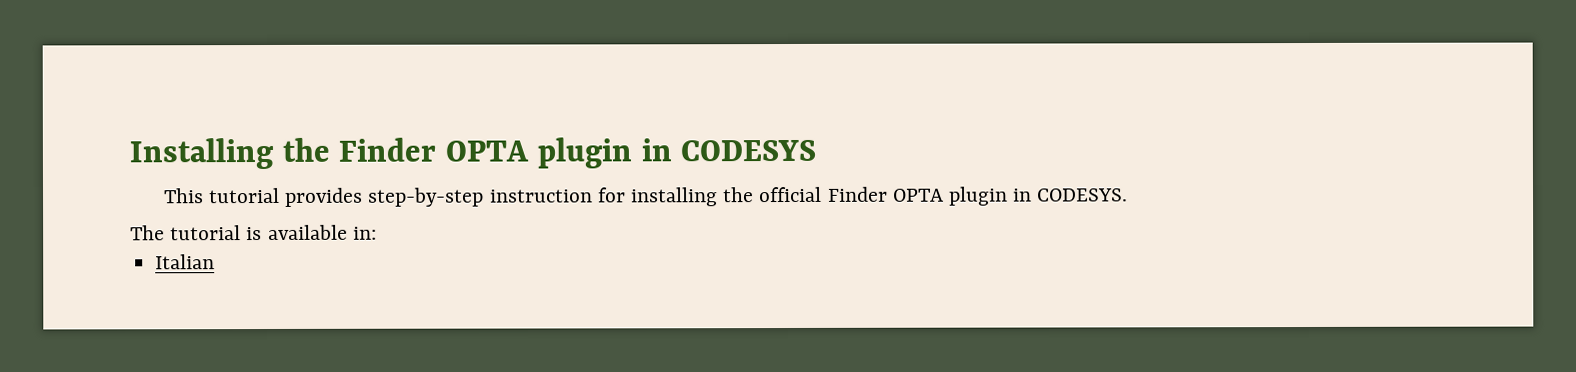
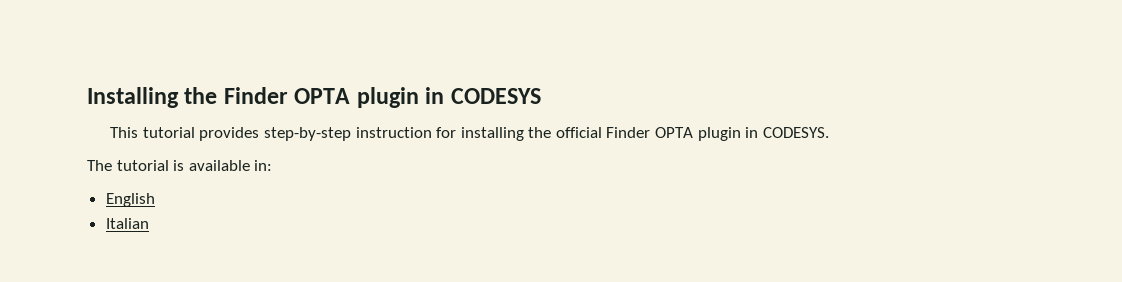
(377, 233) none -> [105,193,155,207] // English

